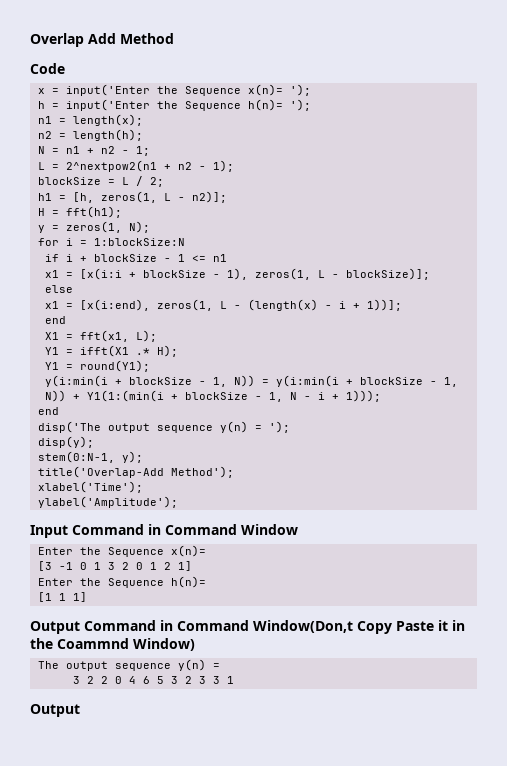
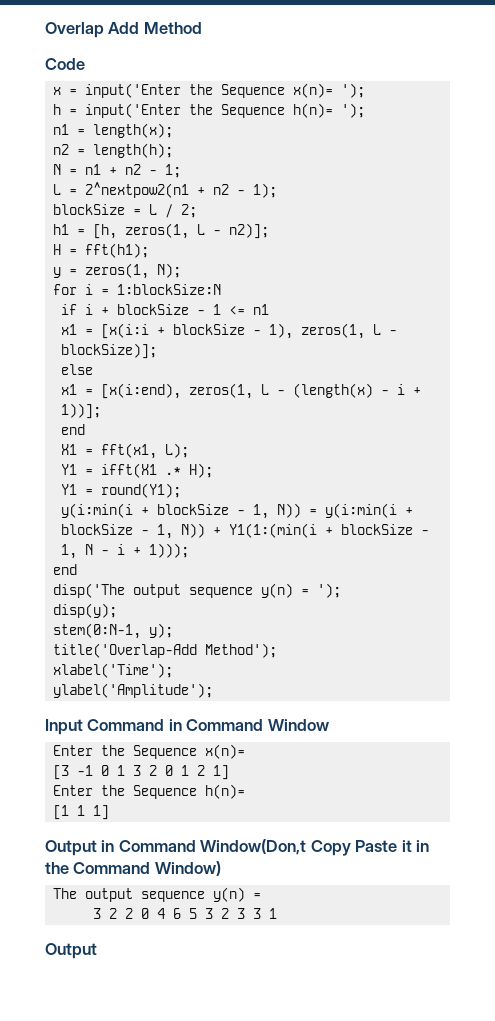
[84,620,156,631] Command -> (97, 848) none
[57,638,129,649] Coammnd -> [73,862,151,874] Command

